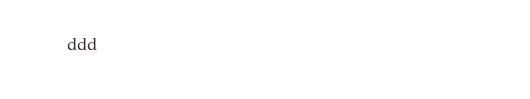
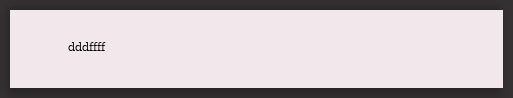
[67,38,97,50] ddd -> [68,42,106,51] dddffff

